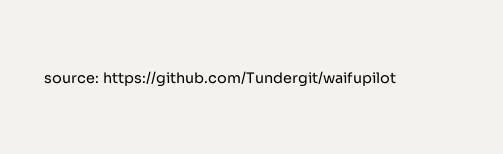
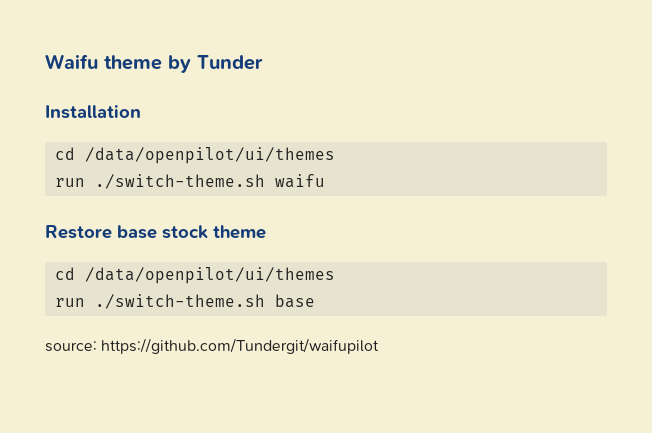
(44, 79) none -> [45,54,263,73] [45,105,141,119] [54,147,335,164] [54,174,325,189] [45,225,266,239] [54,267,335,284] [54,294,315,309] Waifu theme by Tunder // Installation // cd /data/openpilot/ui/themes // run ./switch-theme.sh waifu // Restore base stock theme // cd /data/openpilot/ui/themes // run ./switch-theme.sh base //

